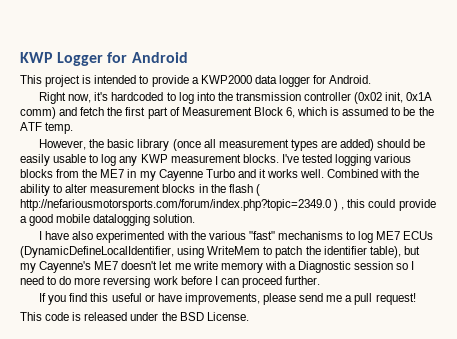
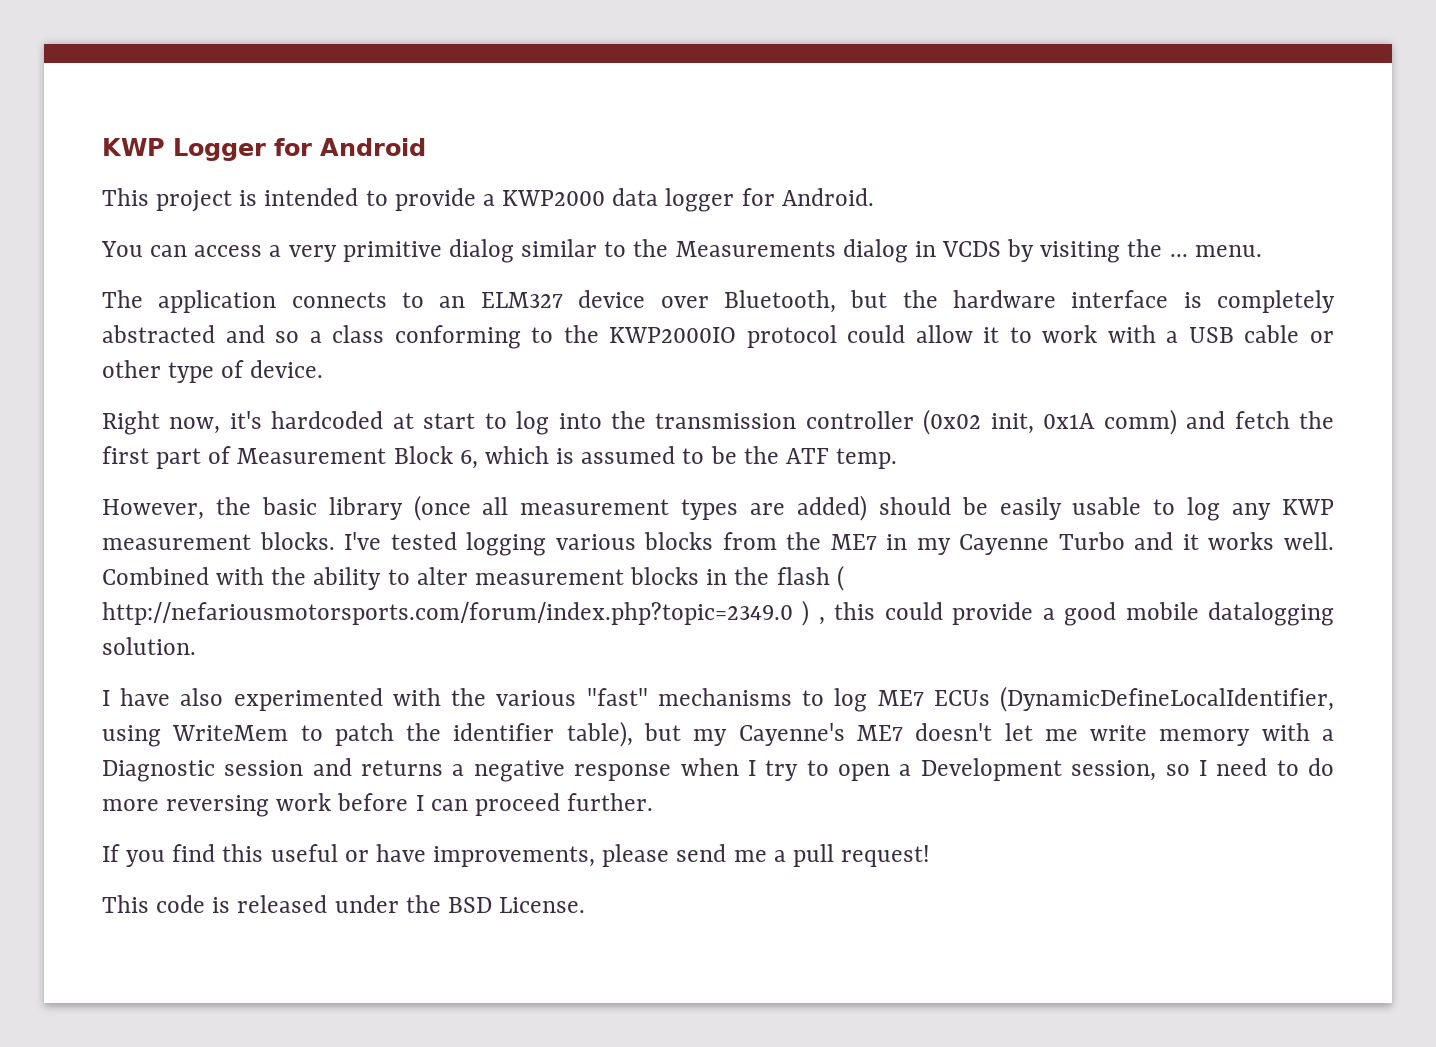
(372, 79) none -> [101,239,1262,263] [102,290,1335,313] [102,325,1334,349] [102,360,324,383] // You can access a very primitive dialog similar to the Measurements dialog in VCDS by visiting the ... menu. // The application connects to an ELM327 device over Bluetooth, but the hardware interface is completely abstracted and so a class conforming to the KWP2000IO protocol could allow it to work with a USB cable or other type of device.
(164, 96) none -> [392,413,476,429] at start
(394, 265) none -> [312,758,1157,782] and returns a negative response when I try to open a Development session,

